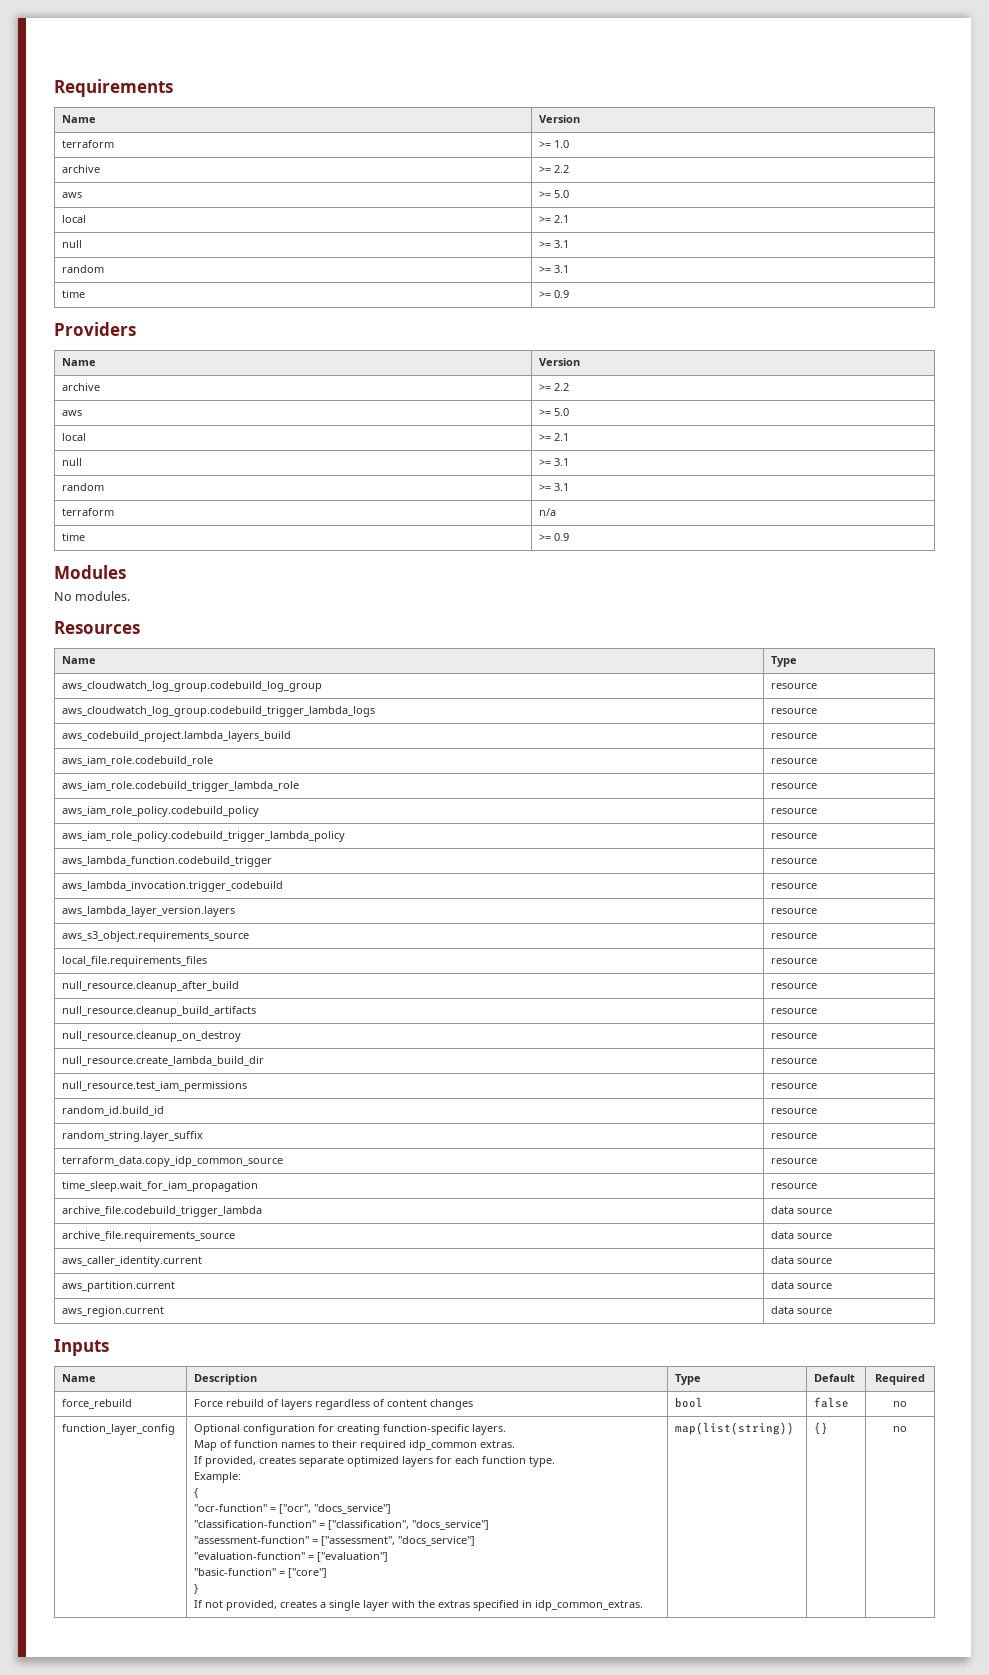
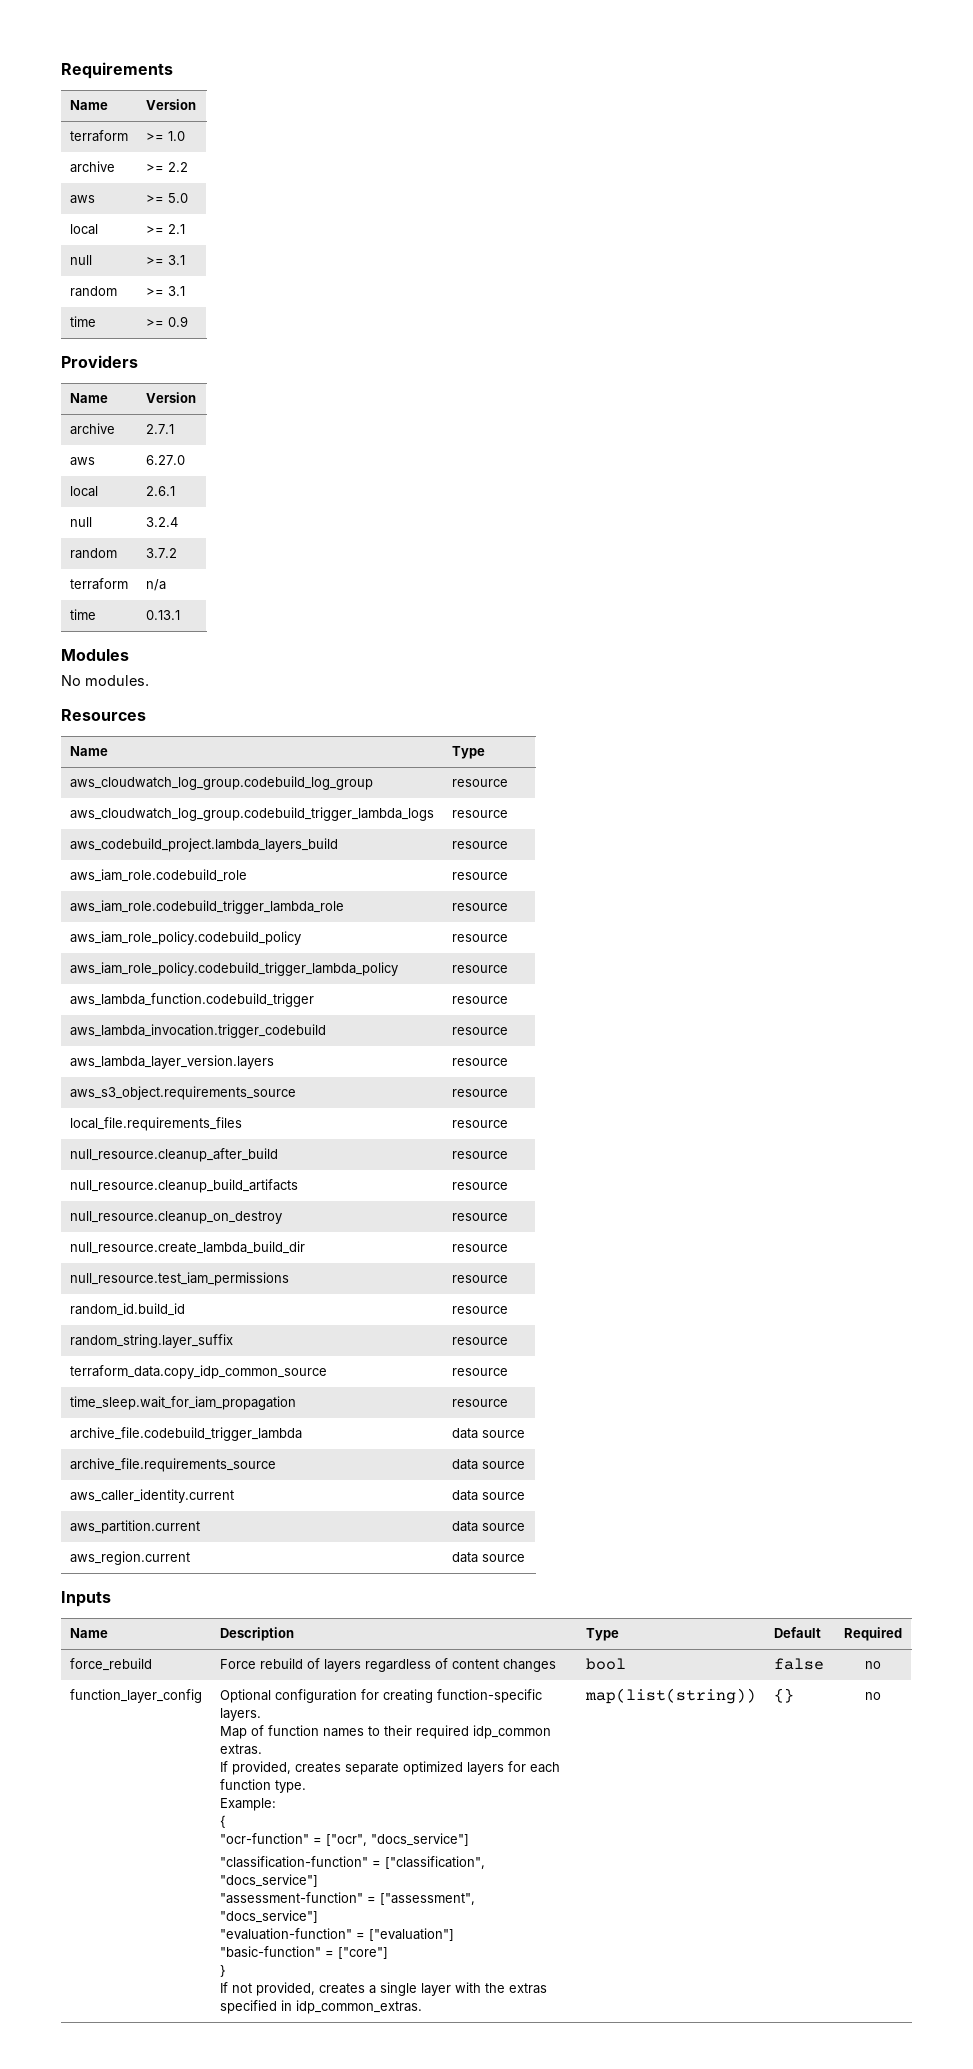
[539,383,570,391] [62,410,83,416] [539,408,570,416] [62,433,87,441] [539,433,570,441] [62,458,83,466] [539,458,570,466] [62,483,105,491] [539,483,570,491] >= 2.2 // aws | >= 5.0 // local | >= 2.1 // null | >= 3.1 // random | >= 3.1 -> [145,424,174,434] [69,457,95,466] [145,455,185,465] [69,486,98,497] [145,486,175,496] [69,517,92,527] [145,517,178,527] [69,548,117,559] [145,548,177,558] 2.7.1 // aws | 6.27.0 // local | 2.6.1 // null | 3.2.4 // random | 3.7.2
[539,533,570,541] >= 0.9 -> [145,610,180,620] 0.13.1

